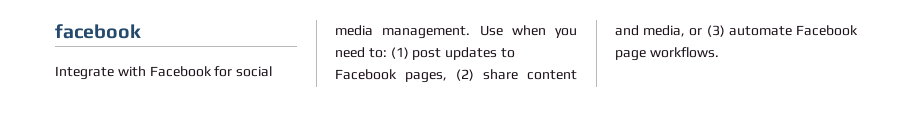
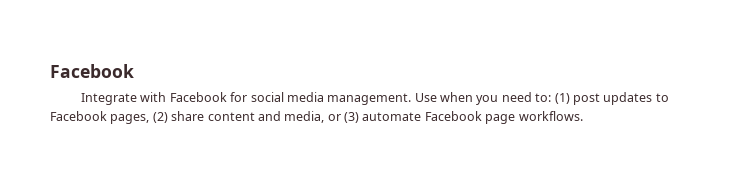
[55,24,141,39] facebook -> [50,64,134,78] Facebook

